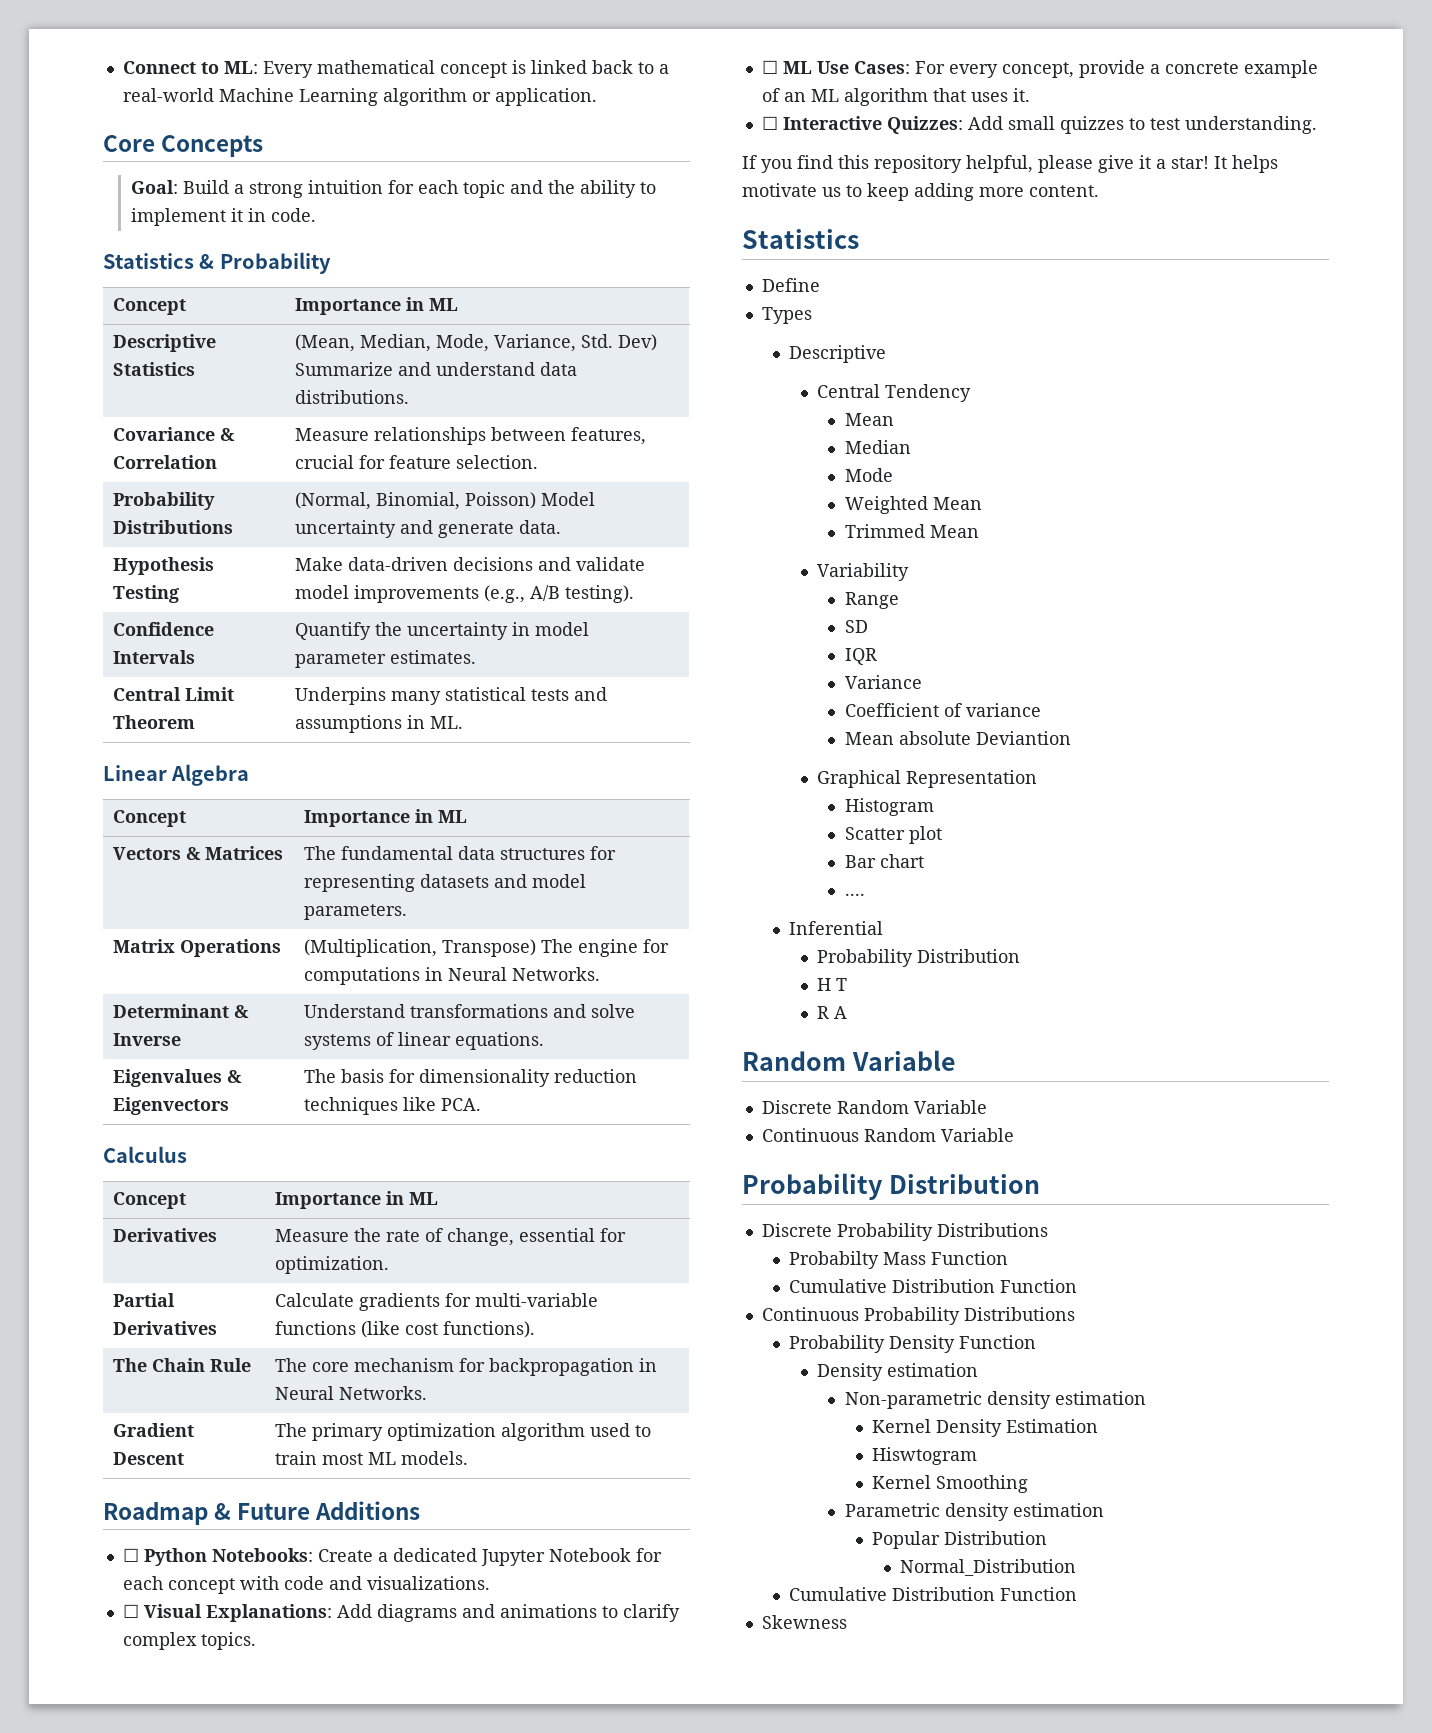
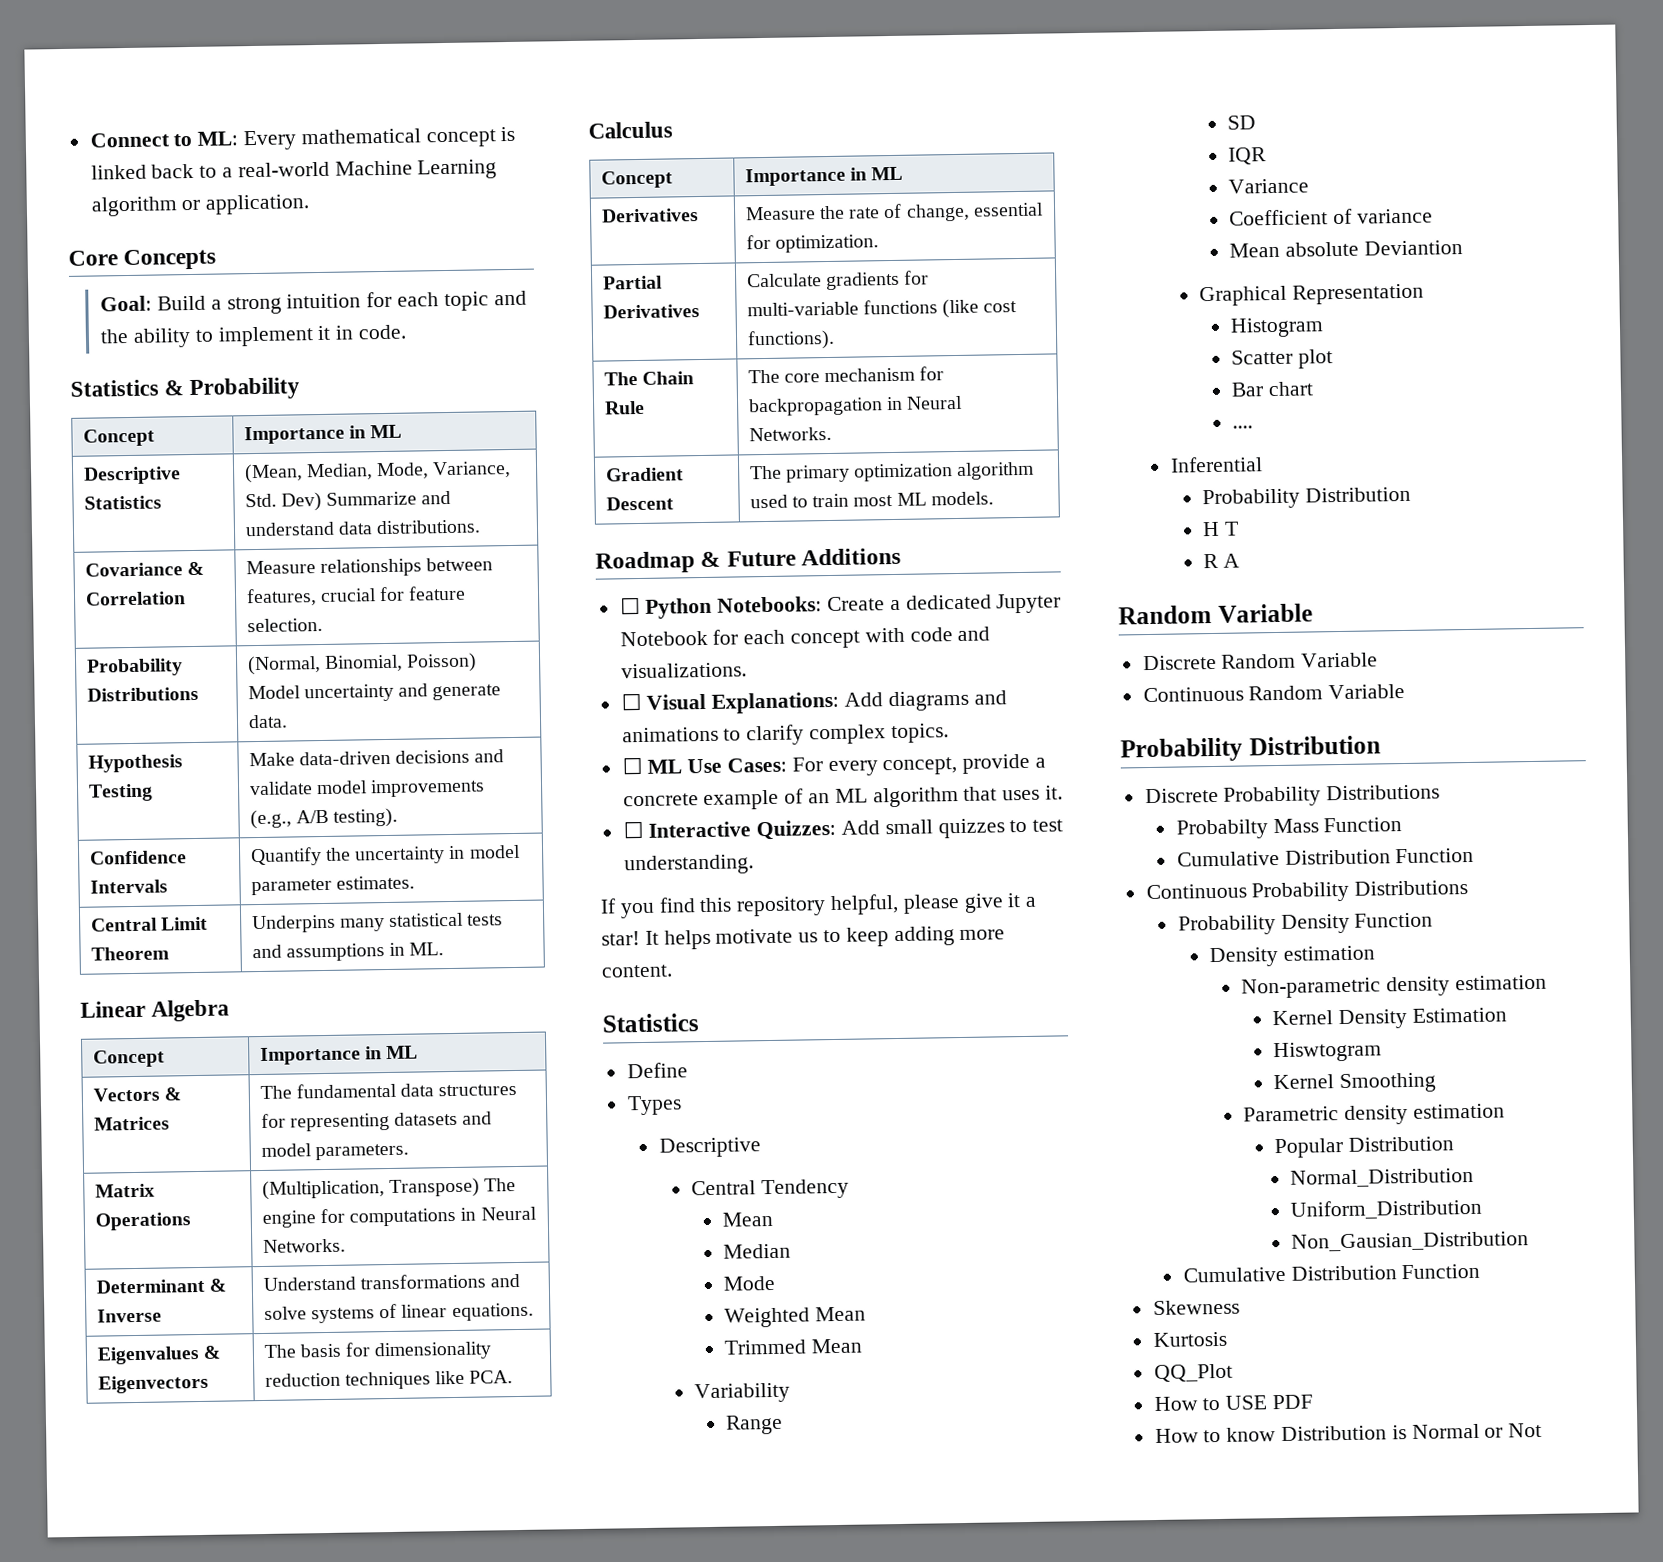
(1076, 1567) none -> [1290,1198,1483,1220] [1291,1231,1530,1252] // Uniform_Distribution // Non_Gausian_Distribution
(847, 1622) none -> [1152,1331,1227,1348] [1153,1363,1233,1383] [1153,1394,1314,1412] [1154,1422,1543,1444] // Kurtosis // QQ_Plot // How to USE PDF // How to know Distribution is Normal or Not

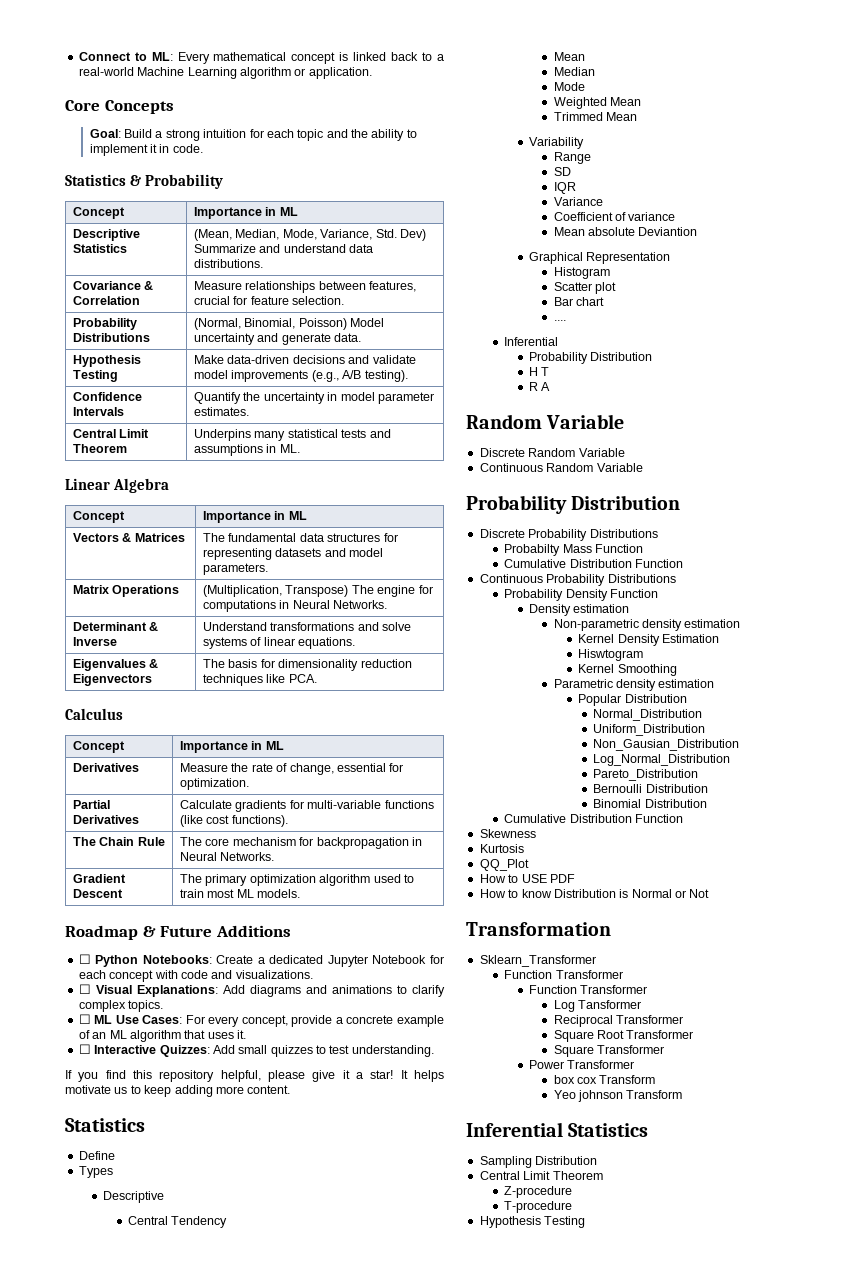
(1530, 1241) none -> [593,754,731,766] [593,769,699,781] [593,784,708,793] [593,799,707,808] // Log_Normal_Distribution // Pareto_Distribution // Bernoulli Distribution // Binomial Distribution
(1543, 1430) none -> [466,922,611,936] [479,955,596,967] [504,970,623,979] [528,985,648,994] [553,1000,641,1012] [553,1015,683,1027] [553,1030,694,1042] [553,1045,664,1057] [528,1060,635,1069] [553,1075,656,1084] [553,1090,683,1102] [466,1122,649,1137] [479,1156,598,1168] [479,1171,603,1180] [504,1186,573,1198] [504,1201,573,1213] [479,1216,586,1228] // Transformation // Sklearn_Transformer // Function Transformer // Function Transformer // Log Tansformer // Reciprocal Transformer // Square Root Transformer // Square Transformer // Power Transformer // box cox Transform // Yeo johnson Transform // Inferential Statistics // Sampling Distribution // Central Limit Theorem // Z-procedure // T-procedure // Hypothesis Testing

